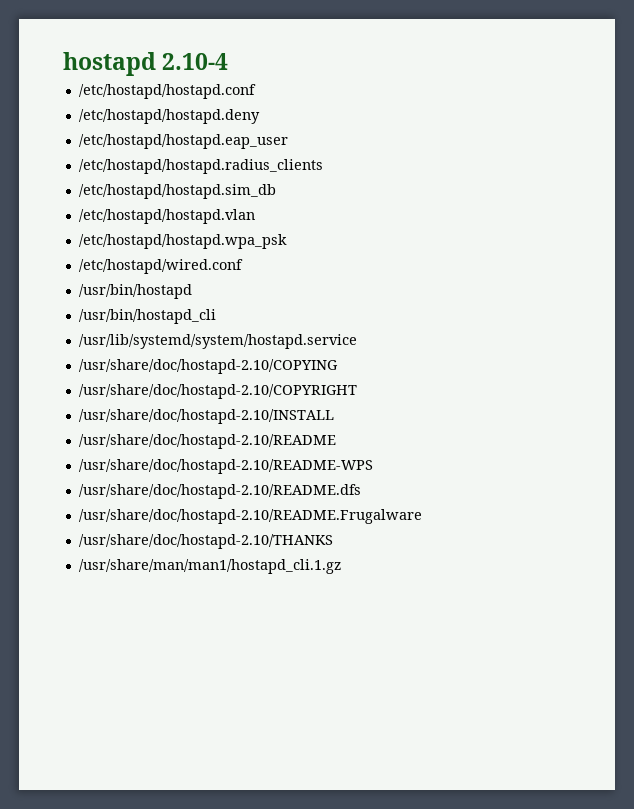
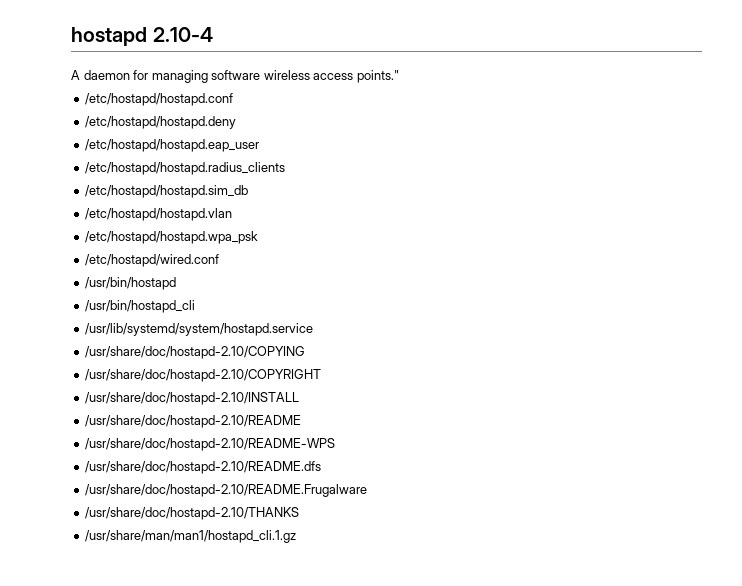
(229, 61) none -> [71,70,399,83] // A daemon for managing software wireless access points."

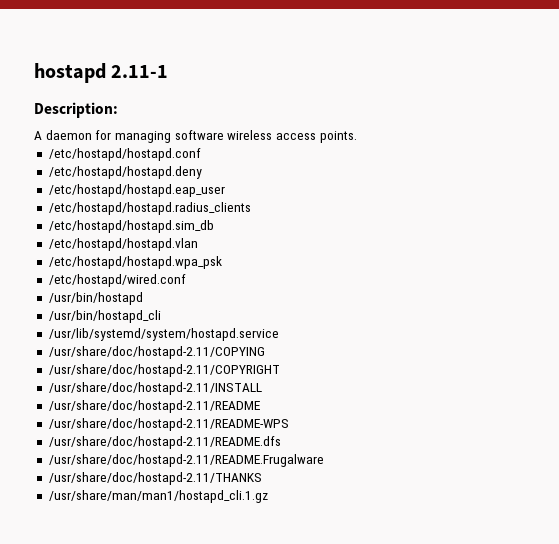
[152,27,213,42] 2.10-4 -> [111,65,169,78] [34,102,118,118] 2.11-1 // Description:
[356,70,399,83] points." -> [319,131,357,143] points.
[85,346,306,359] [85,369,322,382] [85,392,300,405] [85,415,302,428] [85,438,336,451] [85,461,322,474] [85,484,368,497] [85,507,300,520] /usr/share/doc/hostapd-2.10/COPYING // /usr/share/doc/hostapd-2.10/COPYRIGHT // /usr/share/doc/hostapd-2.10/INSTALL // /usr/share/doc/hostapd-2.10/README // /usr/share/doc/hostapd-2.10/README-WPS // /usr/share/doc/hostapd-2.10/README.dfs // /usr/share/doc/hostapd-2.10/README.Frugalware // /usr/share/doc/hostapd-2.10/THANKS -> [48,346,265,359] [48,364,280,377] [48,382,262,395] [48,400,260,413] [48,418,289,431] [48,436,281,449] [48,454,324,467] [48,472,262,485] /usr/share/doc/hostapd-2.11/COPYING // /usr/share/doc/hostapd-2.11/COPYRIGHT // /usr/share/doc/hostapd-2.11/INSTALL // /usr/share/doc/hostapd-2.11/README // /usr/share/doc/hostapd-2.11/README-WPS // /usr/share/doc/hostapd-2.11/README.dfs // /usr/share/doc/hostapd-2.11/README.Frugalware // /usr/share/doc/hostapd-2.11/THANKS

